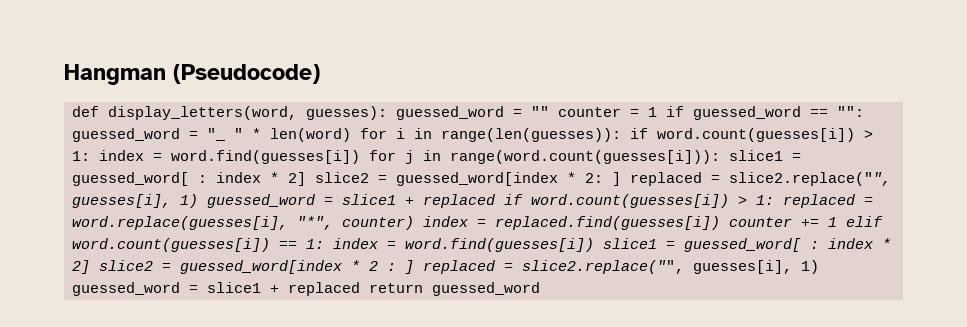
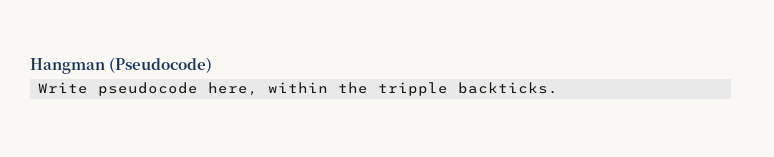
[72,106,865,120] [72,128,874,142] [72,150,802,164] [72,172,892,186] [72,194,874,208] [72,216,884,230] [72,238,892,252] [72,260,820,274] [72,282,541,296] def display_letters(word, guesses): guessed_word = "" counter = 1 if guessed_word == "": guessed_word = "_ " * len(word) for i in range(len(guesses)): if word.count(guesses[i]) > 1: index = word.find(guesses[i]) for j in range(word.count(guesses[i])): slice1 = guessed_word[ : index * 2] slice2 = guessed_word[index * 2: ] replaced = slice2.replace("", guesses[i], 1) guessed_word = slice1 + replaced if word.count(guesses[i]) > 1: replaced = word.replace(guesses[i], "*", counter) index = replaced.find(guesses[i]) counter += 1 elif word.count(guesses[i]) == 1: index = word.find(guesses[i]) slice1 = guessed_word[ : index * 2] slice2 = guessed_word[index * 2 : ] replaced = slice2.replace("", guesses[i], 1) guessed_word = slice1 + replaced return guessed_word -> [37,82,558,96] Write pseudocode here, within the tripple backticks.

